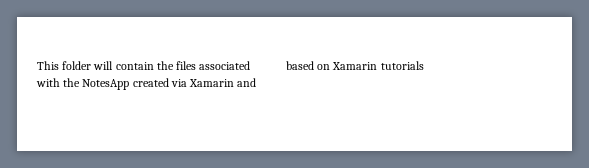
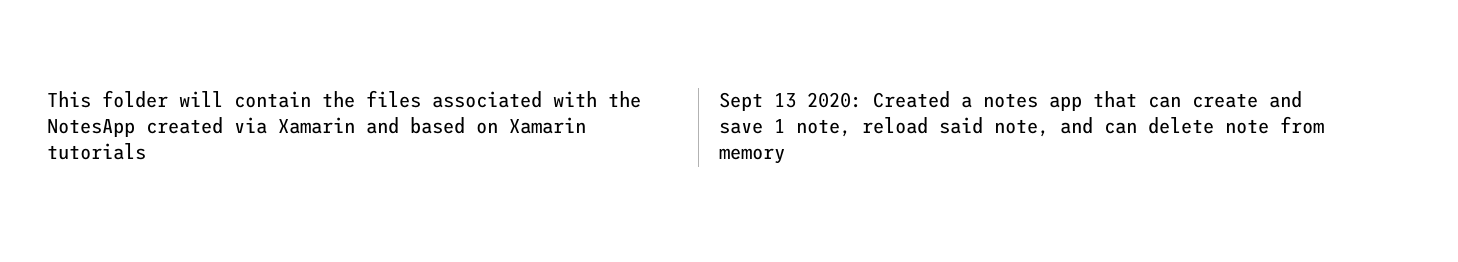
(424, 65) none -> [719,91,1302,111] [719,116,1324,137] [719,148,785,164] // Sept 13 2020: Created a notes app that can create and save 1 note, reload said note, and can delete note from memory

